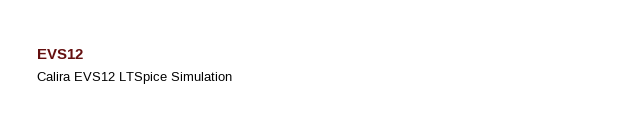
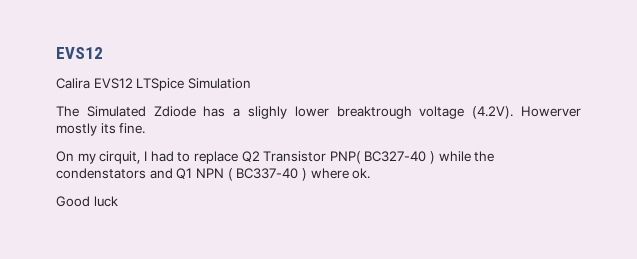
(232, 76) none -> [56,106,581,119] [56,123,146,136] [56,151,495,164] [56,168,371,181] [56,196,118,207] // The Simulated Zdiode has a slighly lower breaktrough voltage (4.2V). Howerver mostly its fine. // On my cirquit, I had to replace Q2 Transistor PNP( BC327-40 ) while the condenstators and Q1 NPN ( BC337-40 ) where ok. // Good luck

